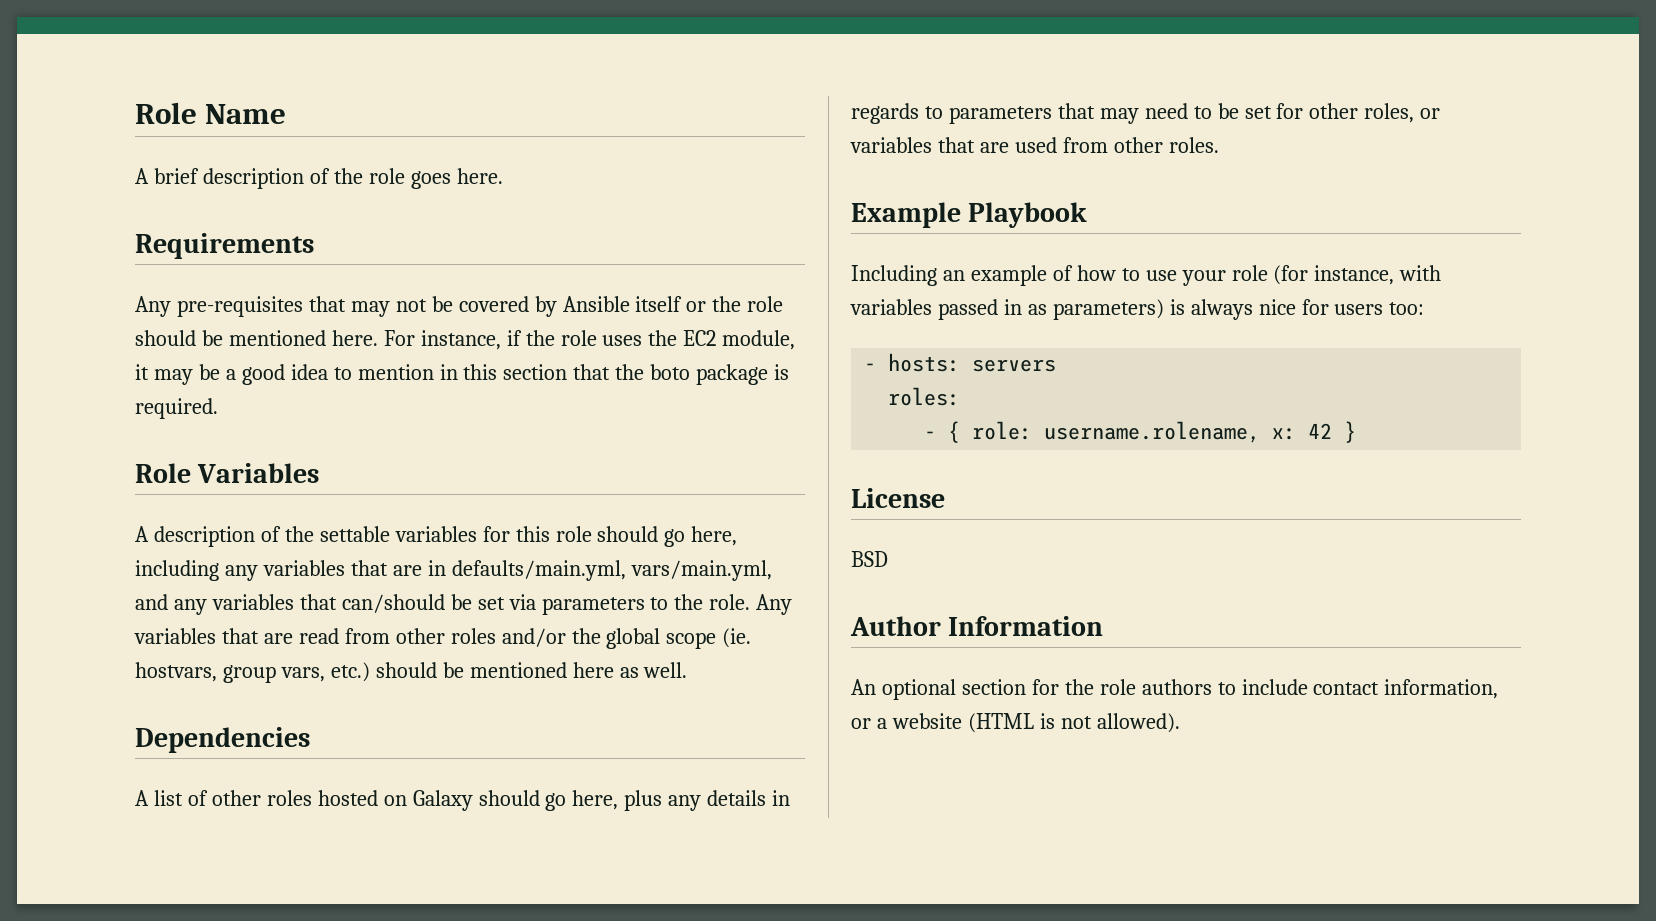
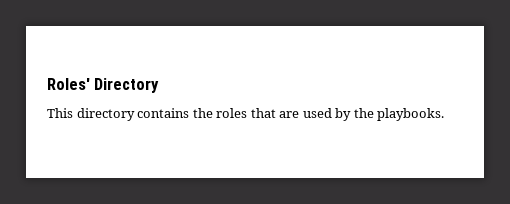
[135,102,287,124] [135,168,503,189] [135,233,314,259] [135,296,784,317] [135,330,796,350] [135,364,790,385] [135,398,218,419] [135,463,320,483] [135,526,738,547] [135,560,772,581] [135,594,793,615] [134,628,752,649] [135,662,688,683] [135,727,310,753] [135,790,791,811] [851,103,1441,124] [850,137,1219,153] [851,202,1088,228] [851,265,1442,286] [850,299,1425,320] [864,353,1057,372] [888,387,961,406] [924,421,1357,443] [851,488,945,508] [851,551,888,567] [850,616,1104,636] [851,679,1499,700] [851,713,1180,733] Role Name // A brief description of the role goes here. // Requirements // Any pre-requisites that may not be covered by Ansible itself or the role should be mentioned here. For instance, if the role uses the EC2 module, it may be a good idea to mention in this section that the boto package is required. // Role Variables // A description of the settable variables for this role should go here, including any variables that are in defaults/main.yml, vars/main.yml, and any variables that can/should be set via parameters to the role. Any variables that are read from other roles and/or the global scope (ie. hostvars, group vars, etc.) should be mentioned here as well. // Dependencies // A list of other roles hosted on Galaxy should go here, plus any details in regards to parameters that may need to be set for other roles, or variables that are used from other roles. // Example Playbook // Including an example of how to use your role (for instance, with variables passed in as parameters) is always nice for users too: // - hosts: servers // roles: // - { role: username.rolename, x: 42 } // License // BSD // Author Information // An optional section for the role authors to include contact information, or a website (HTML is not allowed). -> [47,78,160,93] [47,108,445,121] Roles' Directory // This directory contains the roles that are used by the playbooks.

